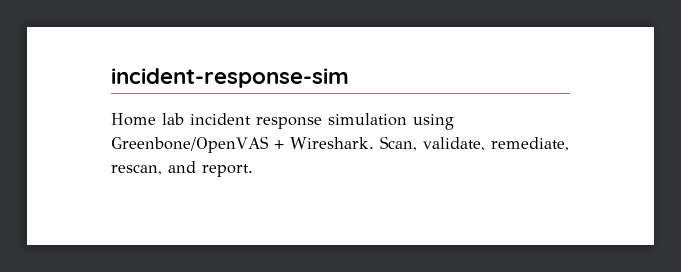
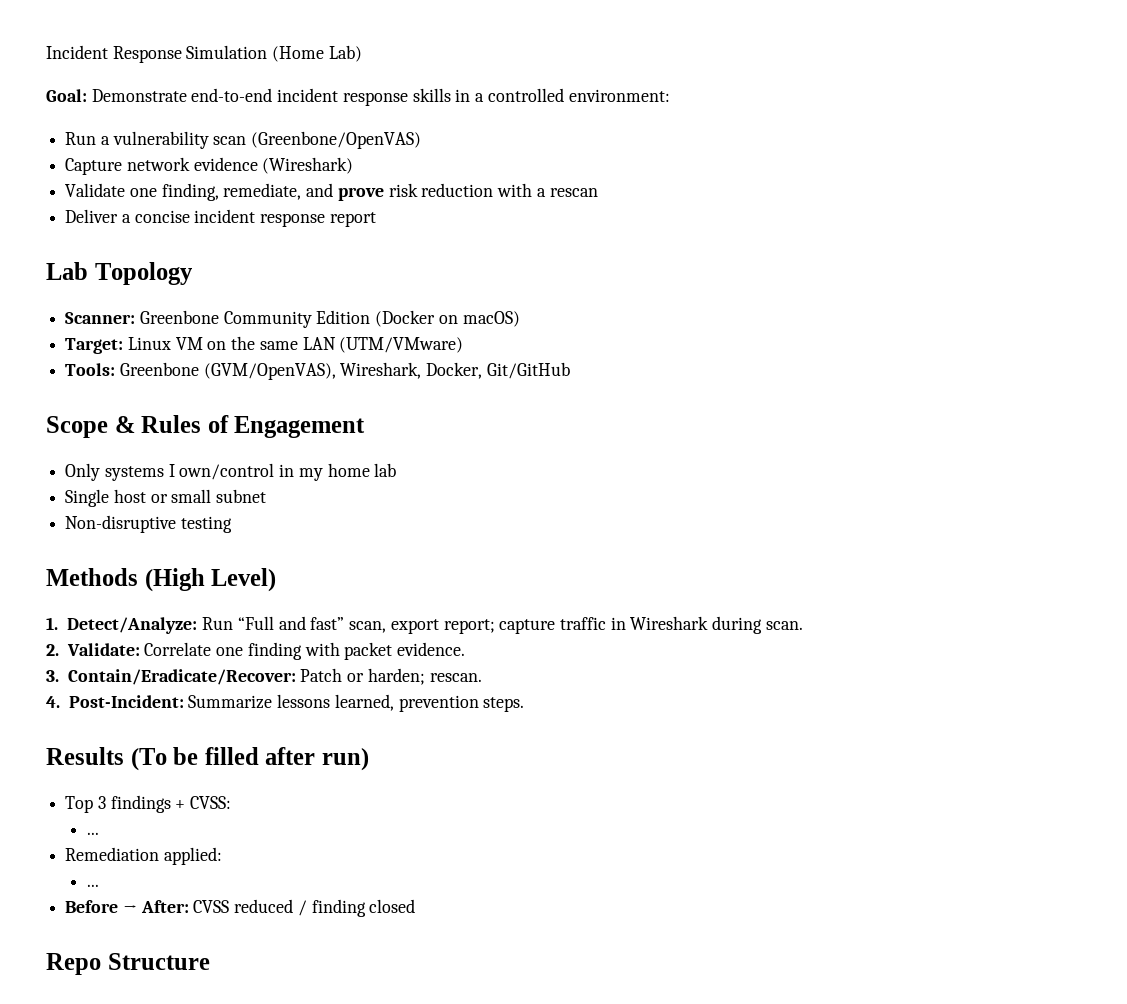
[111,68,349,88] [111,113,454,130] [111,136,569,153] [111,161,253,177] incident-response-sim // Home lab incident response simulation using Greenbone/OpenVAS + Wireshark. Scan, validate, remediate, rescan, and report. -> [46,45,362,63] [46,88,670,106] [65,131,422,149] [65,157,354,175] [65,183,598,201] [65,209,376,227] [46,262,193,285] [65,310,520,328] [65,336,464,354] [65,362,570,380] [46,415,366,438] [65,463,397,481] [65,489,267,507] [65,515,232,533] [46,568,277,592] [46,616,803,634] [46,642,466,660] [46,668,482,685] [46,694,525,712] [46,747,370,771] [65,795,232,813] [86,832,99,835] [65,847,222,865] [86,884,99,887] [65,899,416,917] [46,953,210,975] Incident Response Simulation (Home Lab) // Goal: Demonstrate end-to-end incident response skills in a controlled environment: // Run a vulnerability scan (Greenbone/OpenVAS) // Capture network evidence (Wireshark) // Validate one finding, remediate, and prove risk reduction with a rescan // Deliver a concise incident response report // Lab Topology // Scanner: Greenbone Community Edition (Docker on macOS) // Target: Linux VM on the same LAN (UTM/VMware) // Tools: Greenbone (GVM/OpenVAS), Wireshark, Docker, Git/GitHub // Scope & Rules of Engagement // Only systems I own/control in my home lab // Single host or small subnet // Non-disruptive testing // Methods (High Level) // 1. Detect/Analyze: Run “Full and fast” scan, export report; capture traffic in Wireshark during scan. // 2. Validate: Correlate one finding with packet evidence. // 3. Contain/Eradicate/Recover: Patch or harden; rescan. // 4. Post-Incident: Summarize lessons learned, prevention steps. // Results (To be filled after run) // Top 3 findings + CVSS: // ... // Remediation applied: // ... // Before → After: CVSS reduced / finding closed // Repo Structure

